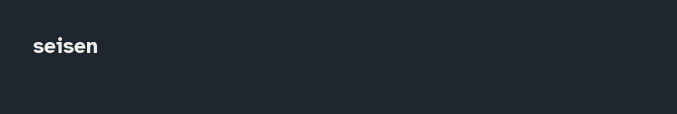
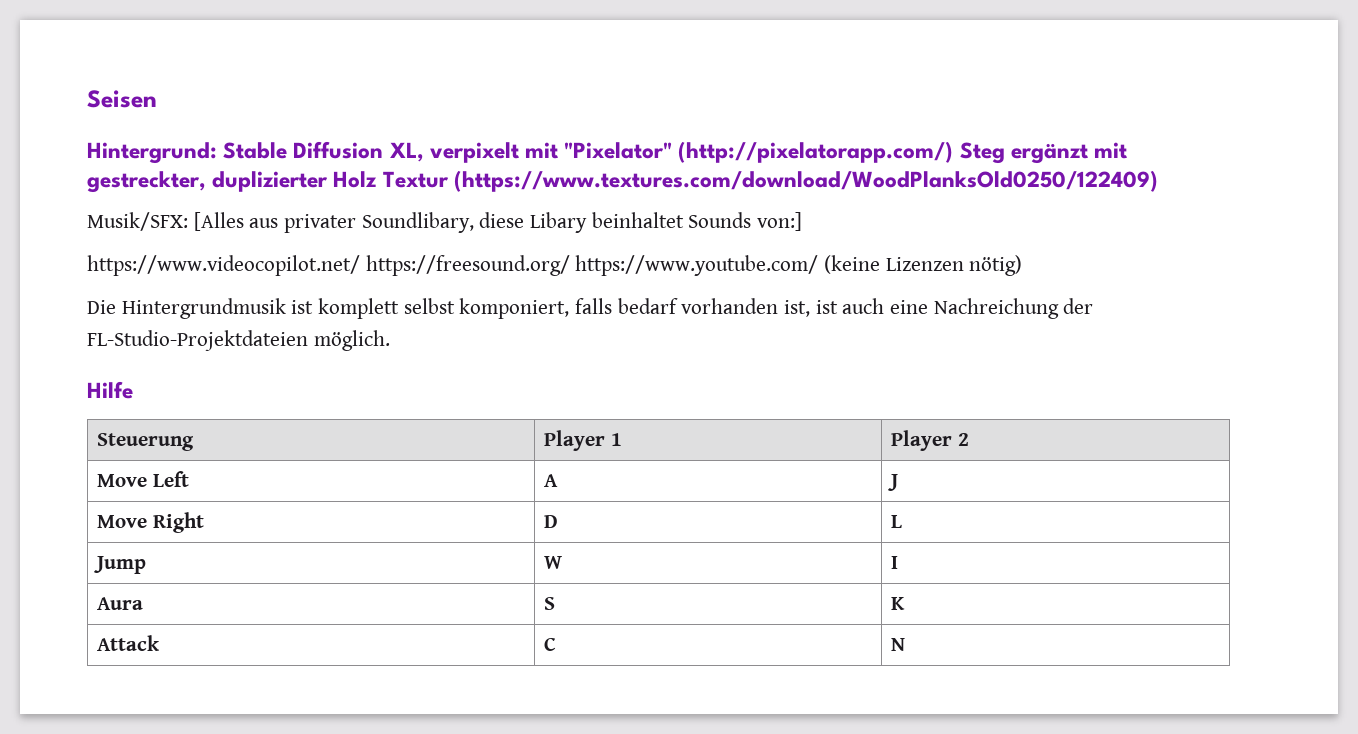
[33,37,98,53] seisen -> [87,90,157,108] [87,141,1128,164] [87,170,1158,193] [87,212,803,233] [87,255,1023,276] [87,298,1094,319] [87,330,390,351] [87,381,133,399] [97,433,195,451] [544,430,622,451] [891,430,969,451] [97,471,189,487] [544,474,559,487] [888,474,899,491] [97,512,204,533] [544,515,559,528] [891,515,903,528] [94,556,147,574] [544,556,563,569] [891,556,899,569] [97,597,144,610] [544,597,556,610] [891,597,906,610] [97,635,161,651] [544,638,557,651] [891,638,906,651] Seisen // Hintergrund: Stable Diffusion XL, verpixelt mit "Pixelator" (http://pixelatorapp.com/) Steg ergänzt mit gestreckter, duplizierter Holz Textur (https://www.textures.com/download/WoodPlanksOld0250/122409) // Musik/SFX: [Alles aus privater Soundlibary, diese Libary beinhaltet Sounds von:] // https://www.videocopilot.net/ https://freesound.org/ https://www.youtube.com/ (keine Lizenzen nötig) // Die Hintergrundmusik ist komplett selbst komponiert, falls bedarf vorhanden ist, ist auch eine Nachreichung der FL-Studio-Projektdateien möglich. // Hilfe // Steuerung | Player 1 | Player 2 // Move Left | A | J // Move Right | D | L // Jump | W | I // Aura | S | K // Attack | C | N

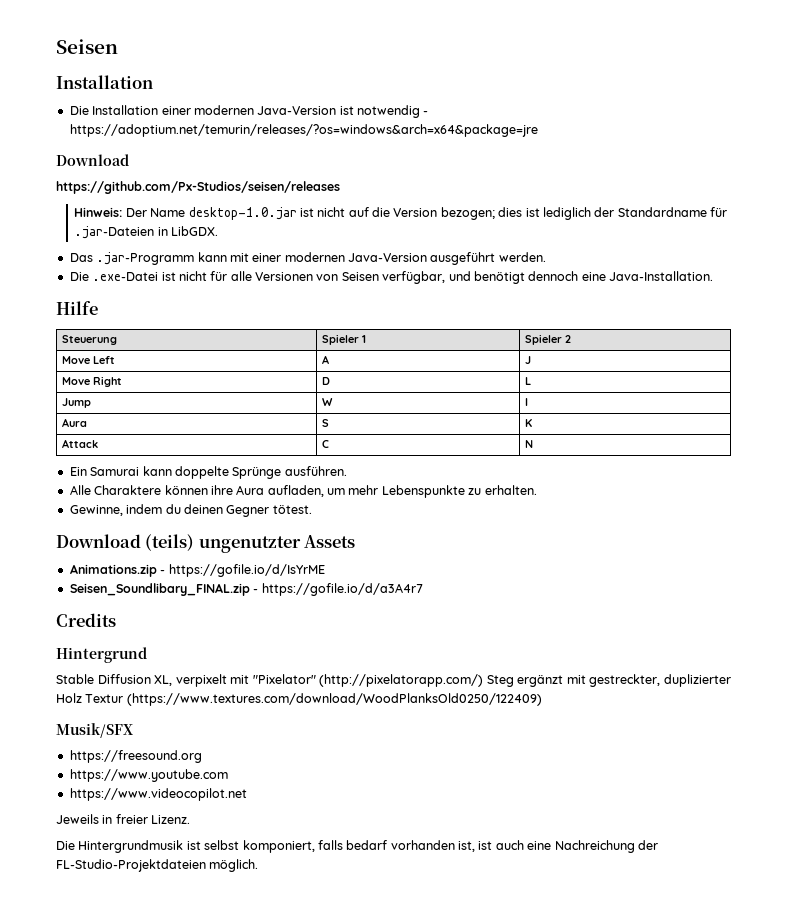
[87,141,1128,164] [87,170,1158,193] [87,212,803,233] [87,255,1023,276] [87,298,1094,319] [87,330,390,351] Hintergrund: Stable Diffusion XL, verpixelt mit "Pixelator" (http://pixelatorapp.com/) Steg ergänzt mit gestreckter, duplizierter Holz Textur (https://www.textures.com/download/WoodPlanksOld0250/122409) // Musik/SFX: [Alles aus privater Soundlibary, diese Libary beinhaltet Sounds von:] // https://www.videocopilot.net/ https://freesound.org/ https://www.youtube.com/ (keine Lizenzen nötig) // Die Hintergrundmusik ist komplett selbst komponiert, falls bedarf vorhanden ist, ist auch eine Nachreichung der FL-Studio-Projektdateien möglich. -> [56,75,153,89] [69,105,429,118] [69,124,538,137] [56,154,129,166] [56,181,340,194] [74,207,728,220] [74,226,219,239] [69,252,546,265] [69,271,713,284] Installation // Die Installation einer modernen Java-Version ist notwendig - https://adoptium.net/temurin/releases/?os=windows&arch=x64&package=jre // Download // https://github.com/Px-Studios/seisen/releases // Hinweis: Der Name desktop-1.0.jar ist nicht auf die Version bezogen; dies ist lediglich der Standardname für .jar-Dateien in LibGDX. // Das .jar-Programm kann mit einer modernen Java-Version ausgeführt werden. // Die .exe-Datei ist nicht für alle Versionen von Seisen verfügbar, und benötigt dennoch eine Java-Installation.
[544,430,622,451] [891,430,953,451] Player 1 | Player -> [321,334,366,345] [524,334,562,345] Spieler 1 | Spieler
(906, 644) none -> [69,466,347,479] [69,485,537,498] [69,504,312,517] [56,534,356,553] [69,564,325,577] [69,583,423,596] [56,613,116,627] [56,647,147,663] [56,674,731,687] [56,693,542,706] [56,723,133,738] [69,750,202,763] [69,769,228,782] [69,788,247,801] [56,814,191,824] [56,840,658,853] [56,859,259,872] // Ein Samurai kann doppelte Sprünge ausführen. // Alle Charaktere können ihre Aura aufladen, um mehr Lebenspunkte zu erhalten. // Gewinne, indem du deinen Gegner tötest. // Download (teils) ungenutzter Assets // Animations.zip - https://gofile.io/d/IsYrME // Seisen_Soundlibary_FINAL.zip - https://gofile.io/d/a3A4r7 // Credits // Hintergrund // Stable Diffusion XL, verpixelt mit "Pixelator" (http://pixelatorapp.com/) Steg ergänzt mit gestreckter, duplizierter Holz Textur (https://www.textures.com/download/WoodPlanksOld0250/122409) // Musik/SFX // https://freesound.org // https://www.youtube.com // https://www.videocopilot.net // Jeweils in freier Lizenz. // Die Hintergrundmusik ist selbst komponiert, falls bedarf vorhanden ist, ist auch eine Nachreichung der FL-Studio-Projektdateien möglich.

